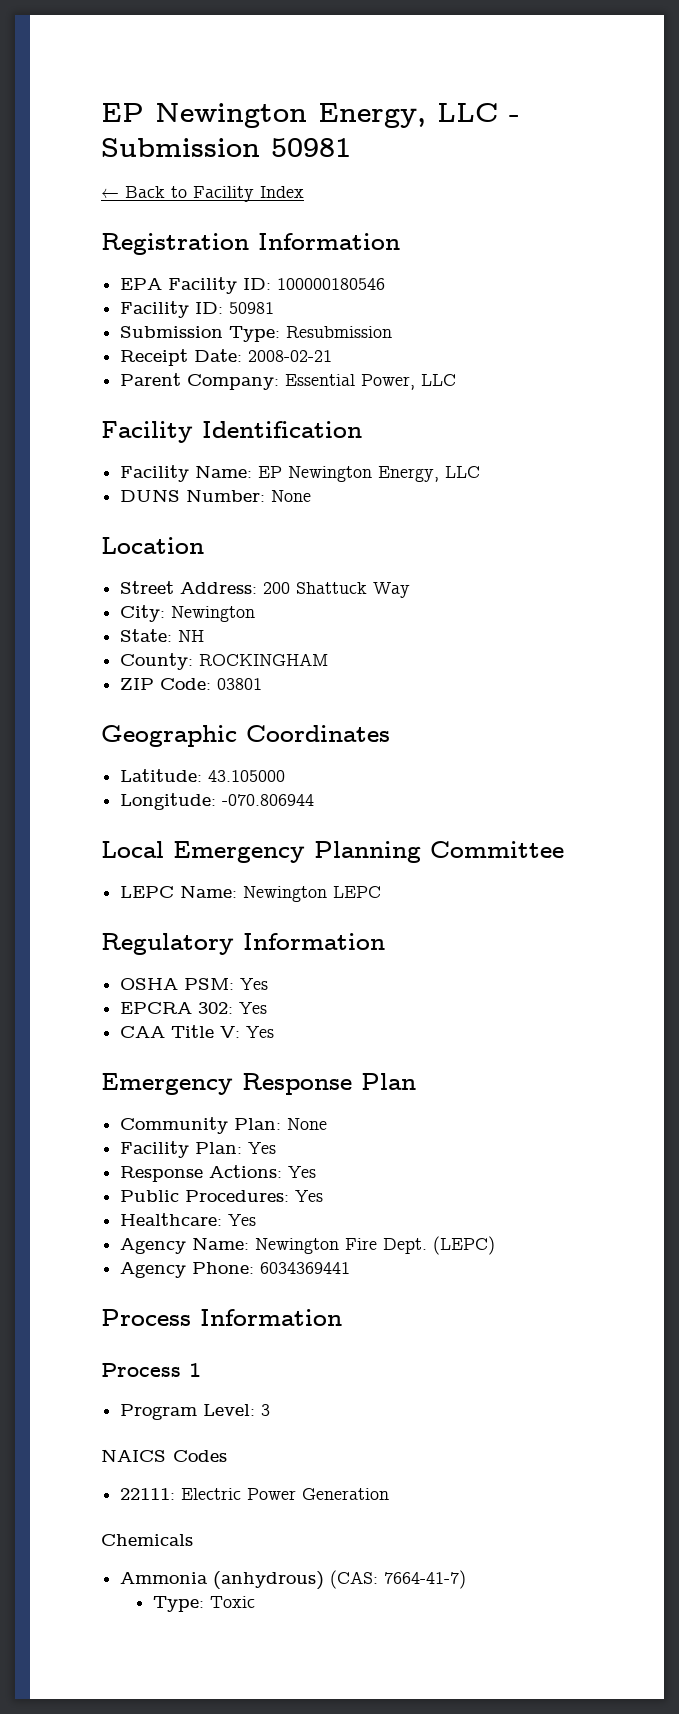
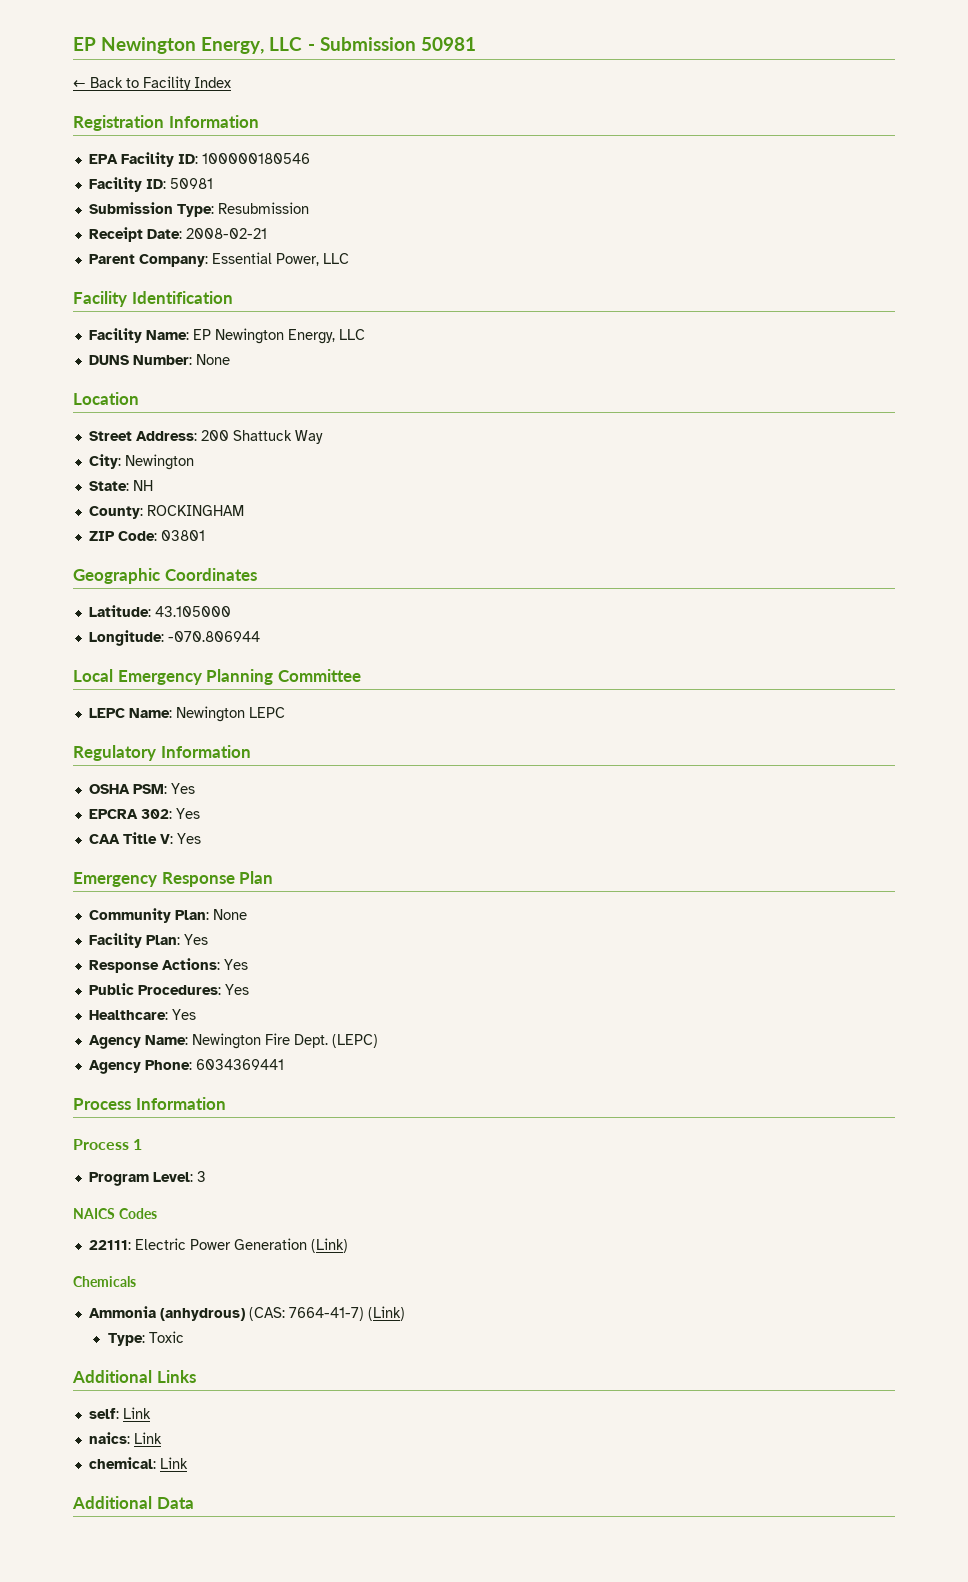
(390, 1494) none -> [310,1238,348,1253] (Link)
(467, 1579) none -> [367,1306,405,1321] (Link)
(255, 1602) none -> [72,1370,196,1383] [88,1407,151,1419] [88,1432,162,1444] [88,1457,188,1469] [72,1496,194,1509] // Additional Links // self: Link // naics: Link // chemical: Link // Additional Data

